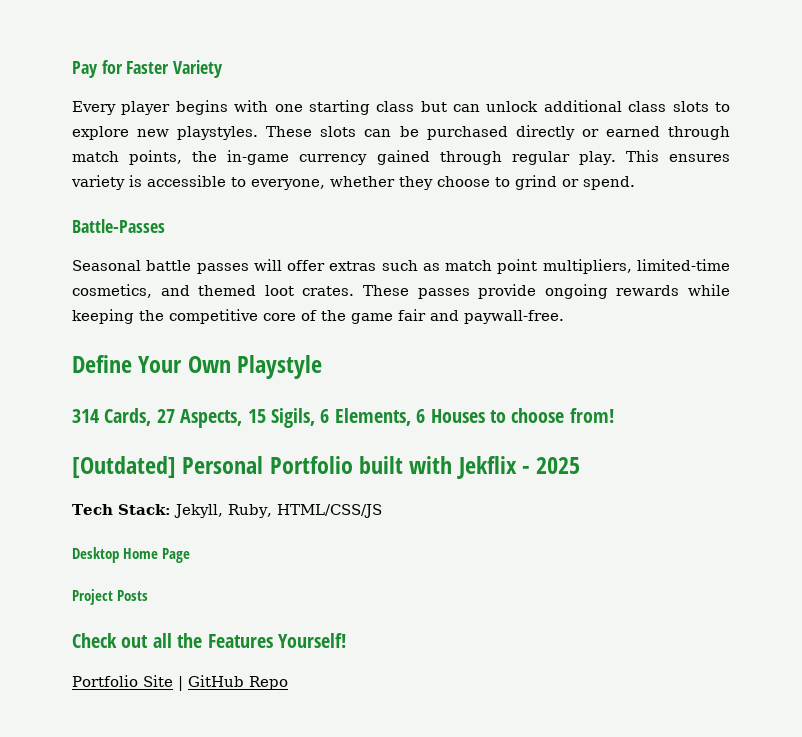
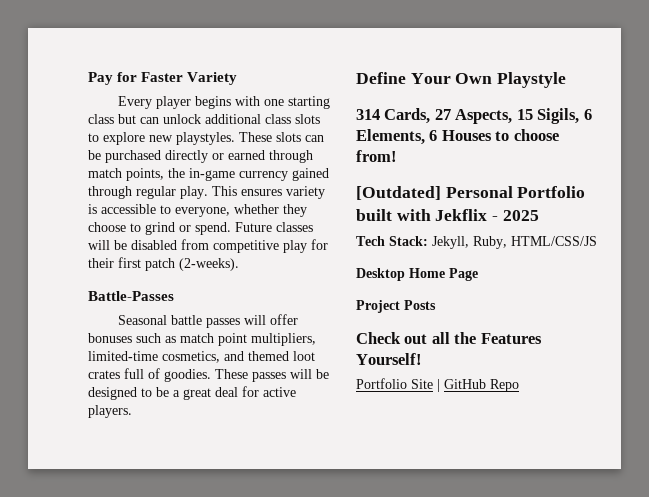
(635, 183) none -> [235,222,313,232] [88,239,328,253] [88,257,239,271] Future classes will be disabled from competitive play for their first patch (2-weeks).
[329,261,377,271] extras -> [88,333,132,343] bonuses
[302,284,731,299] [72,309,564,324] crates. These passes provide ongoing rewards while keeping the competitive core of the game fair and paywall-free. -> [88,368,329,382] [88,386,296,400] [88,405,132,418] crates full of goodies. These passes will be designed to be a great deal for active players.

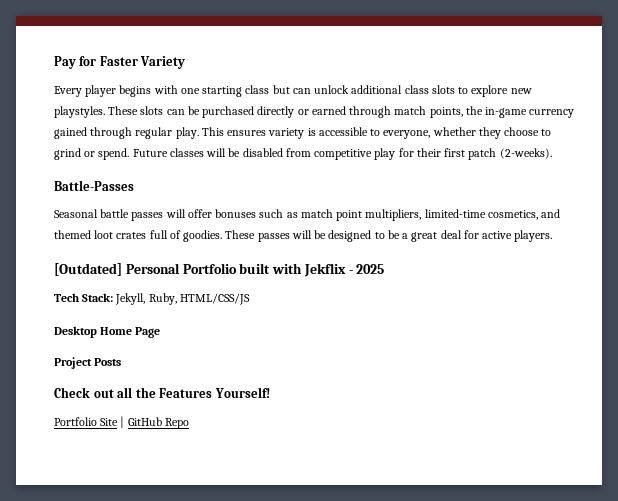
[356,72,567,88] [356,108,592,124] [356,129,559,145] [356,150,397,162] // Define Your Own Playstyle // 314 Cards, 27 Aspects, 15 Sigils, 6 Elements, 6 Houses to choose from! -> (553, 236) none

